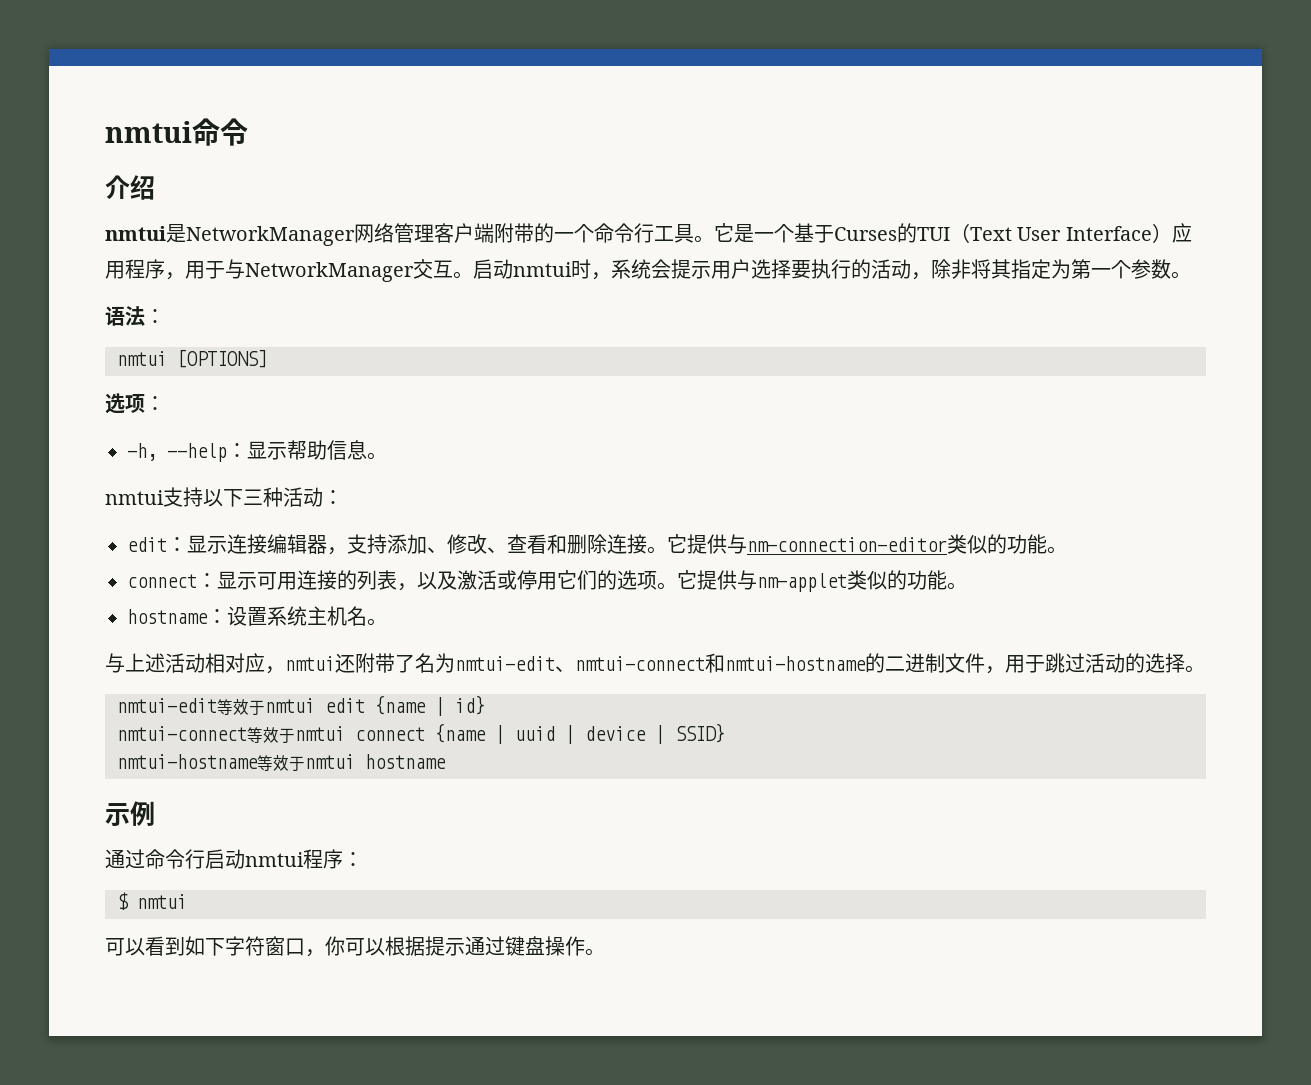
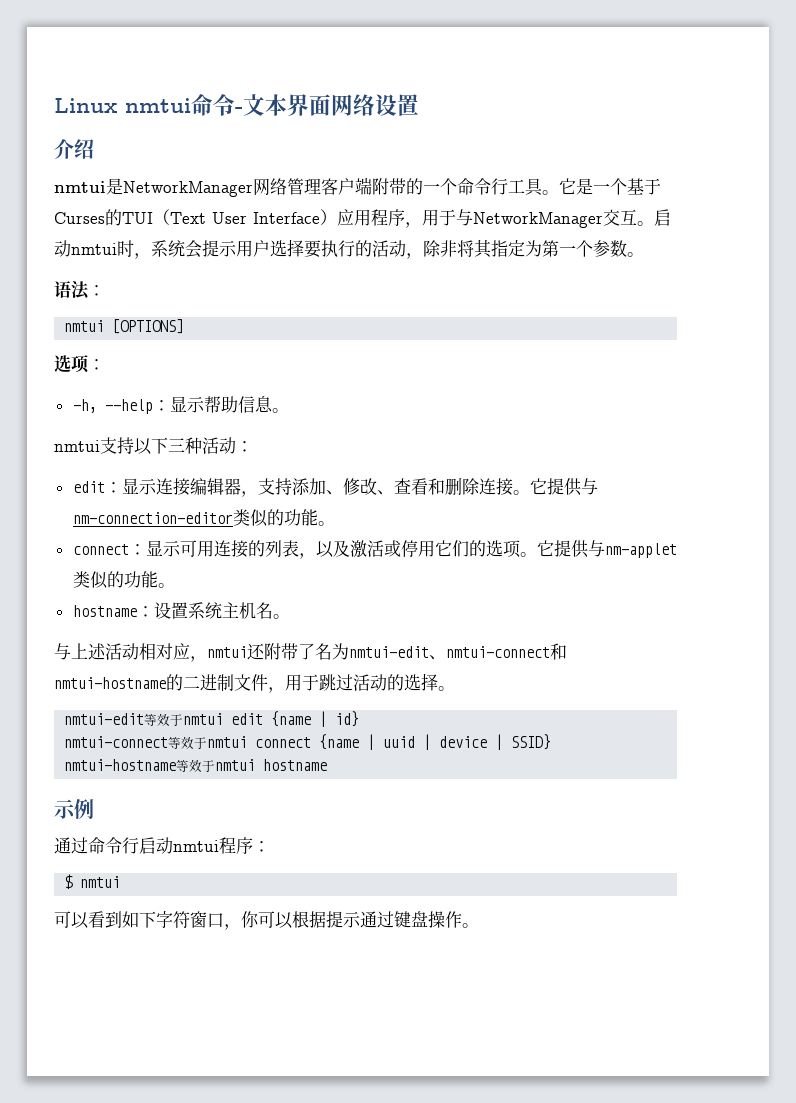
(105, 132) none -> [54,98,117,113] Linux
(248, 132) none -> [235,94,419,116] -文本界面网络设置

